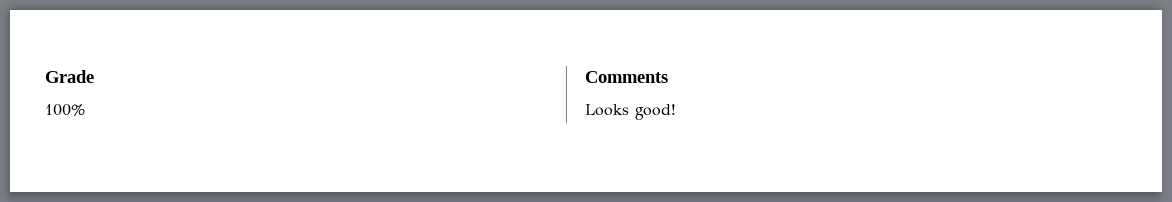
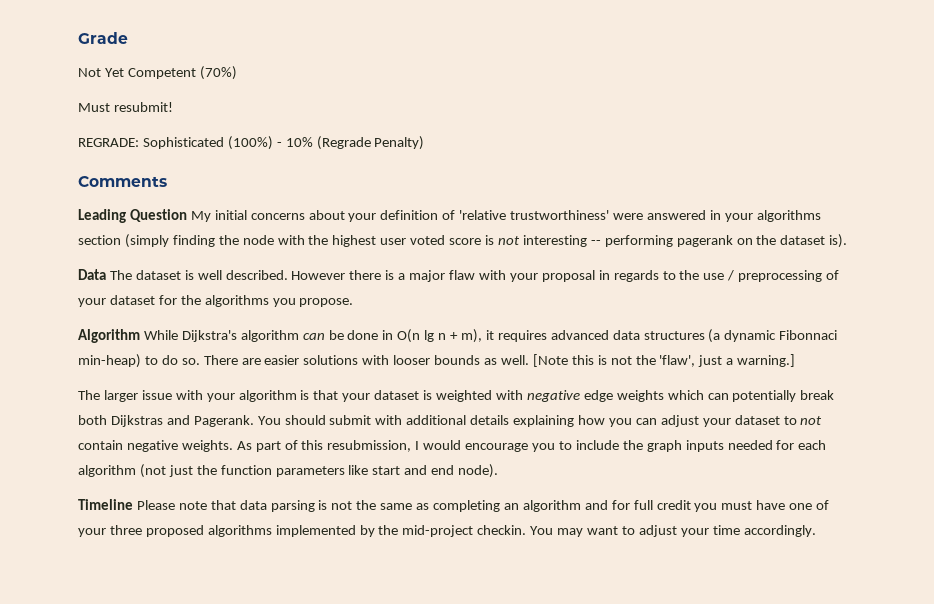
[45,104,85,116] [585,71,668,83] [585,104,676,120] 100% // Comments // Looks good! -> [78,66,237,80] [78,102,173,112] [78,136,425,150] [78,176,167,187] [78,209,821,223] [78,234,848,248] [78,269,840,282] [78,295,354,307] [78,329,838,343] [78,354,796,368] [78,390,835,402] [78,415,823,427] [78,440,827,452] [78,464,499,478] [78,499,830,512] [78,525,816,537] Not Yet Competent (70%) // Must resubmit! // REGRADE: Sophisticated (100%) - 10% (Regrade Penalty) // Comments // Leading Question My initial concerns about your definition of 'relative trustworthiness' were answered in your algorithms section (simply finding the node with the highest user voted score is not interesting -- performing pagerank on the dataset is). // Data The dataset is well described. However there is a major flaw with your proposal in regards to the use / preprocessing of your dataset for the algorithms you propose. // Algorithm While Dijkstra's algorithm can be done in O(n lg n + m), it requires advanced data structures (a dynamic Fibonnaci min-heap) to do so. There are easier solutions with looser bounds as well. [Note this is not the 'flaw', just a warning.] // The larger issue with your algorithm is that your dataset is weighted with negative edge weights which can potentially break both Dijkstras and Pagerank. You should submit with additional details explaining how you can adjust your dataset to not contain negative weights. As part of this resubmission, I would encourage you to include the graph inputs needed for each algorithm (not just the function parameters like start and end node). // Timeline Please note that data parsing is not the same as completing an algorithm and for full credit you must have one of your three proposed algorithms implemented by the mid-project checkin. You may want to adjust your time accordingly.

